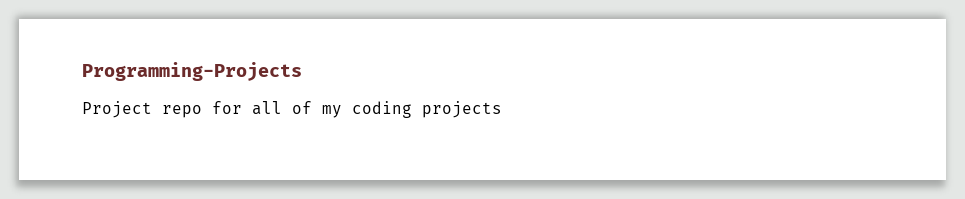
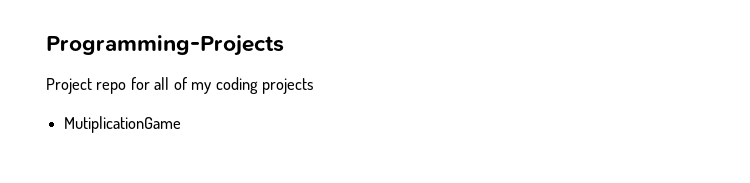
(502, 109) none -> [64,116,182,133] // MutiplicationGame

